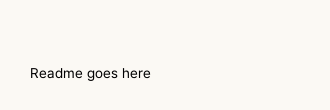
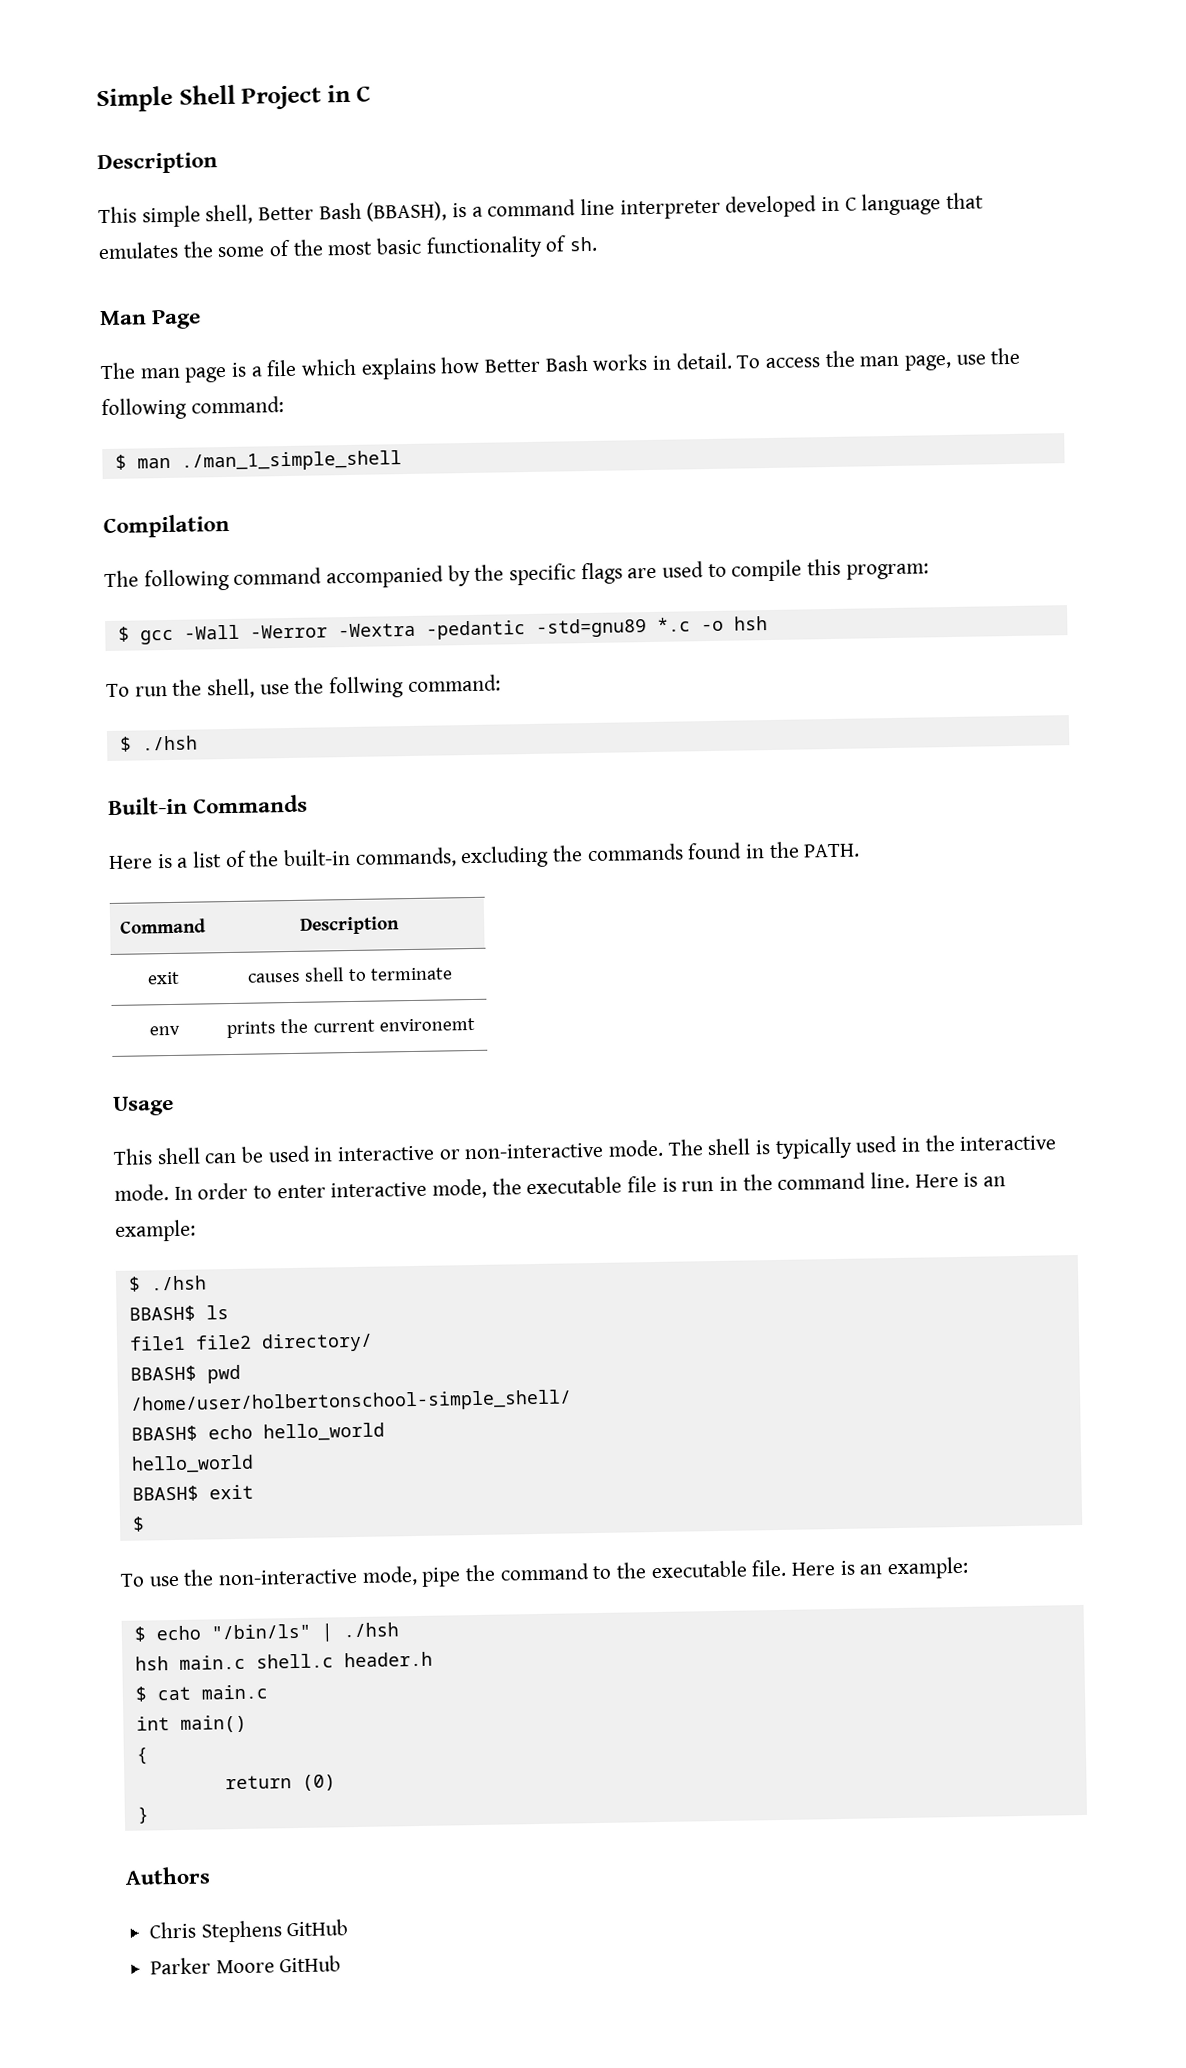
[30,68,151,81] Readme goes here -> [96,84,372,113] [97,152,218,175] [98,192,985,228] [98,235,599,260] [99,309,202,330] [100,347,1021,383] [101,396,284,421] [114,450,402,472] [103,513,230,539] [104,558,929,592] [117,616,768,645] [106,674,501,699] [119,735,198,752] [108,794,309,816] [108,841,861,869] [119,918,206,934] [300,916,400,935] [146,971,180,985] [247,967,453,983] [148,1025,180,1036] [226,1017,475,1039] [112,1095,174,1116] [113,1135,1057,1165] [114,1171,1007,1201] [115,1219,196,1242] [127,1275,207,1292] [128,1305,229,1322] [128,1332,373,1353] [129,1364,241,1384] [129,1389,572,1415] [130,1422,385,1442] [130,1454,254,1474] [131,1484,254,1502] [131,1516,145,1532] [120,1556,970,1587] [133,1622,399,1642] [134,1651,433,1671] [134,1684,268,1702] [135,1714,247,1733] [135,1747,149,1765] [224,1774,336,1791] [136,1806,150,1824] [125,1866,211,1885] [149,1919,349,1943] [150,1955,342,1975] Simple Shell Project in C // Description // This simple shell, Better Bash (BBASH), is a command line interpreter developed in C language that emulates the some of the most basic functionality of sh. // Man Page // The man page is a file which explains how Better Bash works in detail. To access the man page, use the following command: // $ man ./man_1_simple_shell // Compilation // The following command accompanied by the specific flags are used to compile this program: // $ gcc -Wall -Werror -Wextra -pedantic -std=gnu89 *.c -o hsh // To run the shell, use the follwing command: // $ ./hsh // Built-in Commands // Here is a list of the built-in commands, excluding the commands found in the PATH. // Command | Description // exit | causes shell to terminate // env | prints the current environemt // Usage // This shell can be used in interactive or non-interactive mode. The shell is typically used in the interactive mode. In order to enter interactive mode, the executable file is run in the command line. Here is an example: // $ ./hsh // BBASH$ ls // file1 file2 directory/ // BBASH$ pwd // /home/user/holbertonschool-simple_shell/ // BBASH$ echo hello_world // hello_world // BBASH$ exit // $ // To use the non-interactive mode, pipe the command to the executable file. Here is an example: // $ echo "/bin/ls" | ./hsh // hsh main.c shell.c header.h // $ cat main.c // int main() // { // return (0) // } // Authors // Chris Stephens GitHub // Parker Moore GitHub

